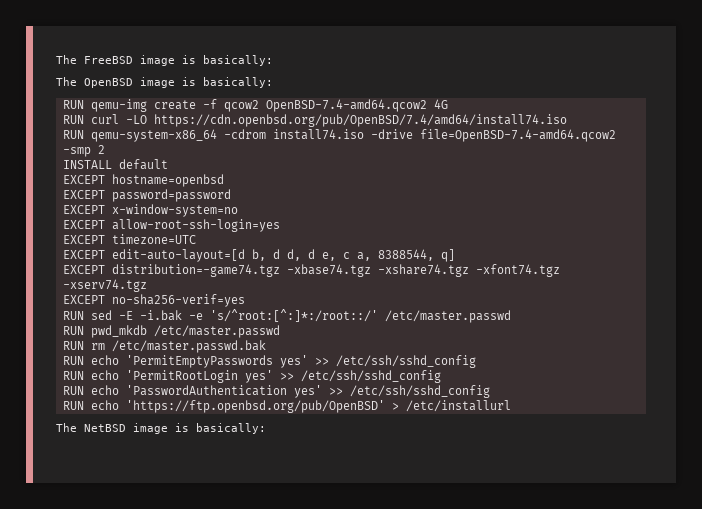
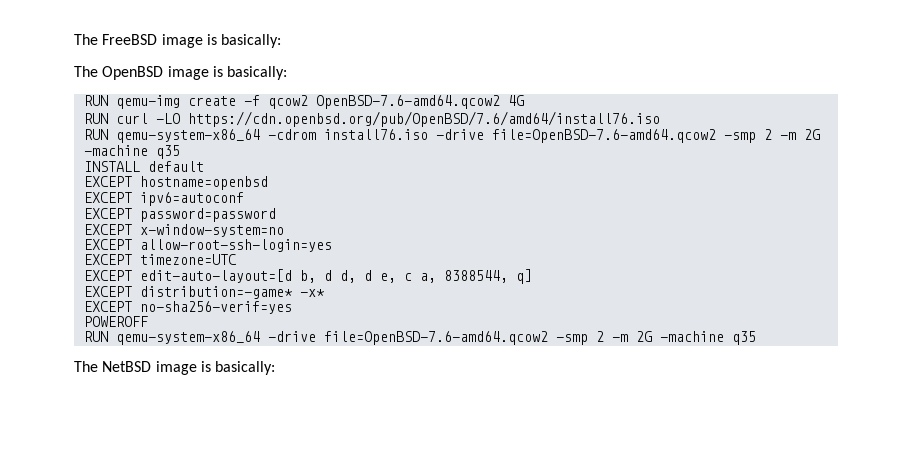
[265,99,427,112] OpenBSD-7.4-amd64.qcow2 -> [315,95,500,109] OpenBSD-7.6-amd64.qcow2
[153,114,567,127] https://cdn.openbsd.org/pub/OpenBSD/7.4/amd64/install74.iso -> [187,111,660,127] https://cdn.openbsd.org/pub/OpenBSD/7.6/amd64/install76.iso
[272,129,616,142] [62,145,105,157] install74.iso -drive file=OpenBSD-7.4-amd64.qcow2 -smp 2 -> [323,129,820,143] [83,145,180,159] install76.iso -drive file=OpenBSD-7.6-amd64.qcow2 -smp 2 -m 2G -machine q35
(224, 180) none -> [83,192,244,206] // EXCEPT ipv6=autoconf
[111,264,560,277] [62,279,147,292] [62,294,245,307] [62,309,511,323] [62,325,280,338] [62,340,266,353] [62,355,476,368] [62,370,441,383] [62,385,490,398] [62,400,511,413] distribution=-game74.tgz -xbase74.tgz -xshare74.tgz -xfont74.tgz -xserv74.tgz // EXCEPT no-sha256-verif=yes // RUN sed -E -i.bak -e 's/^root:[^:]*:/root::/' /etc/master.passwd // RUN pwd_mkdb /etc/master.passwd // RUN rm /etc/master.passwd.bak // RUN echo 'PermitEmptyPasswords yes' >> /etc/ssh/sshd_config // RUN echo 'PermitRootLogin yes' >> /etc/ssh/sshd_config // RUN echo 'PasswordAuthentication yes' >> /etc/ssh/sshd_config // RUN echo 'https://ftp.openbsd.org/pub/OpenBSD' > /etc/installurl -> [139,286,325,299] [83,301,292,314] [83,316,148,327] [83,331,756,345] distribution=-game* -x* // EXCEPT no-sha256-verif=yes // POWEROFF // RUN qemu-system-x86_64 -drive file=OpenBSD-7.6-amd64.qcow2 -smp 2 -m 2G -machine q35

